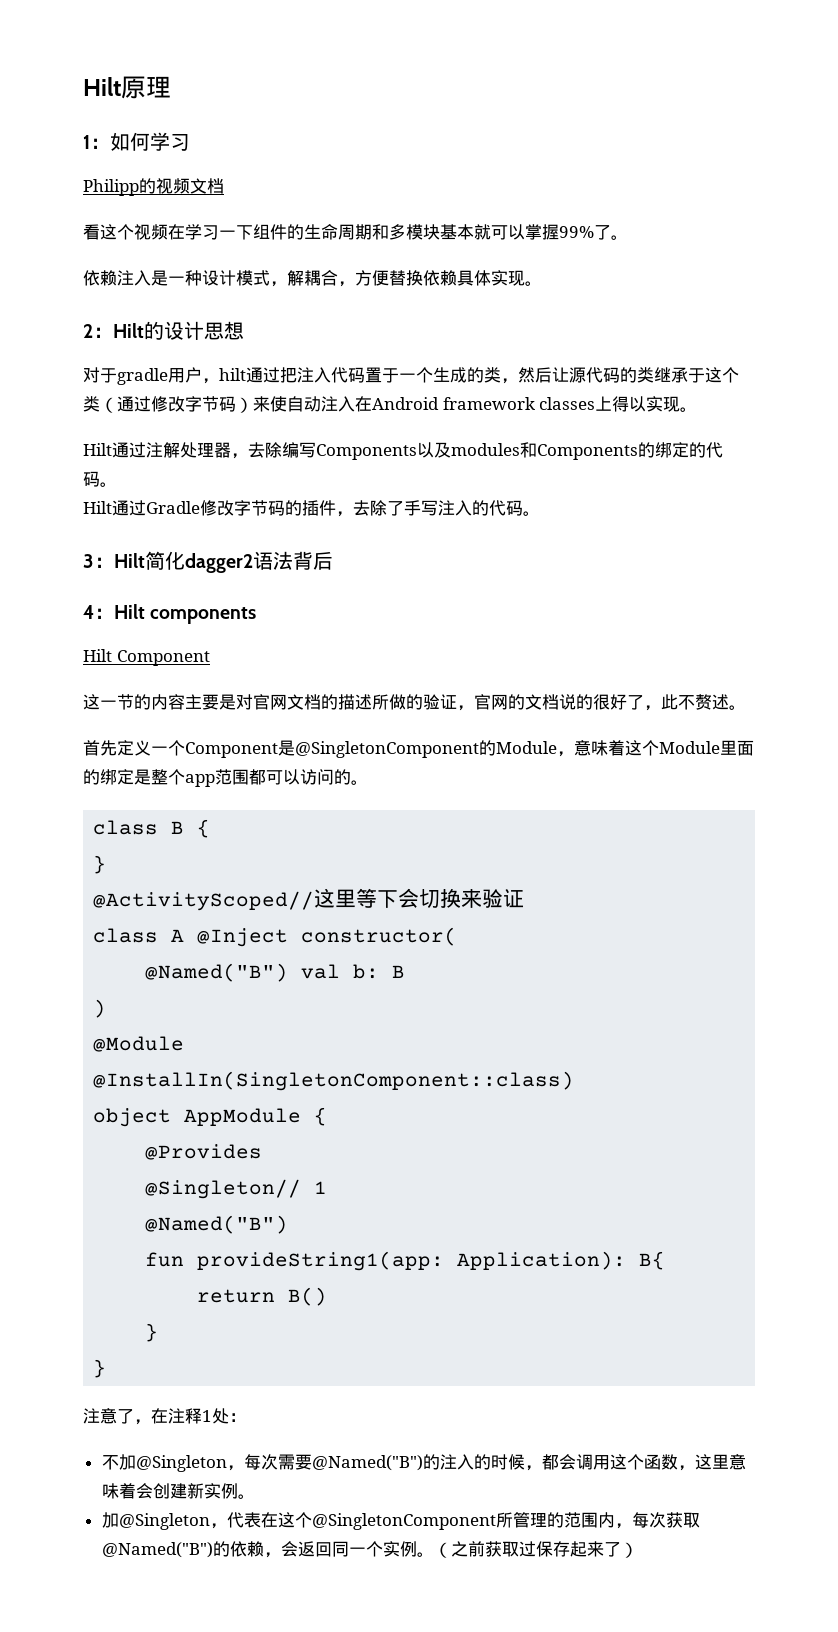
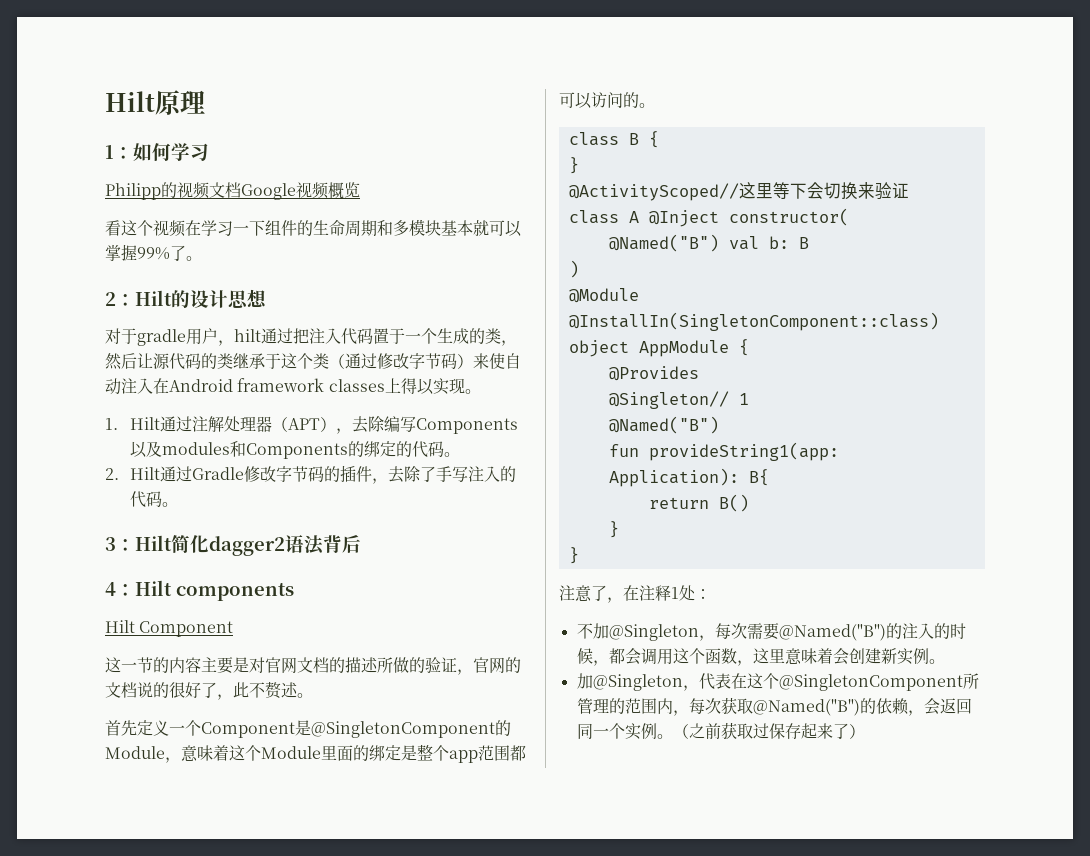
(224, 186) none -> [241,182,360,200] Google视频概览
[83,270,542,287] // 依赖注入是一种设计模式，解耦合，方便替换依赖具体实现。 -> (202, 258) none
(698, 409) none -> [105,418,118,430] 1.
(231, 450) none -> [271,417,336,432] （APT）
(117, 484) none -> [105,468,119,480] 2.

